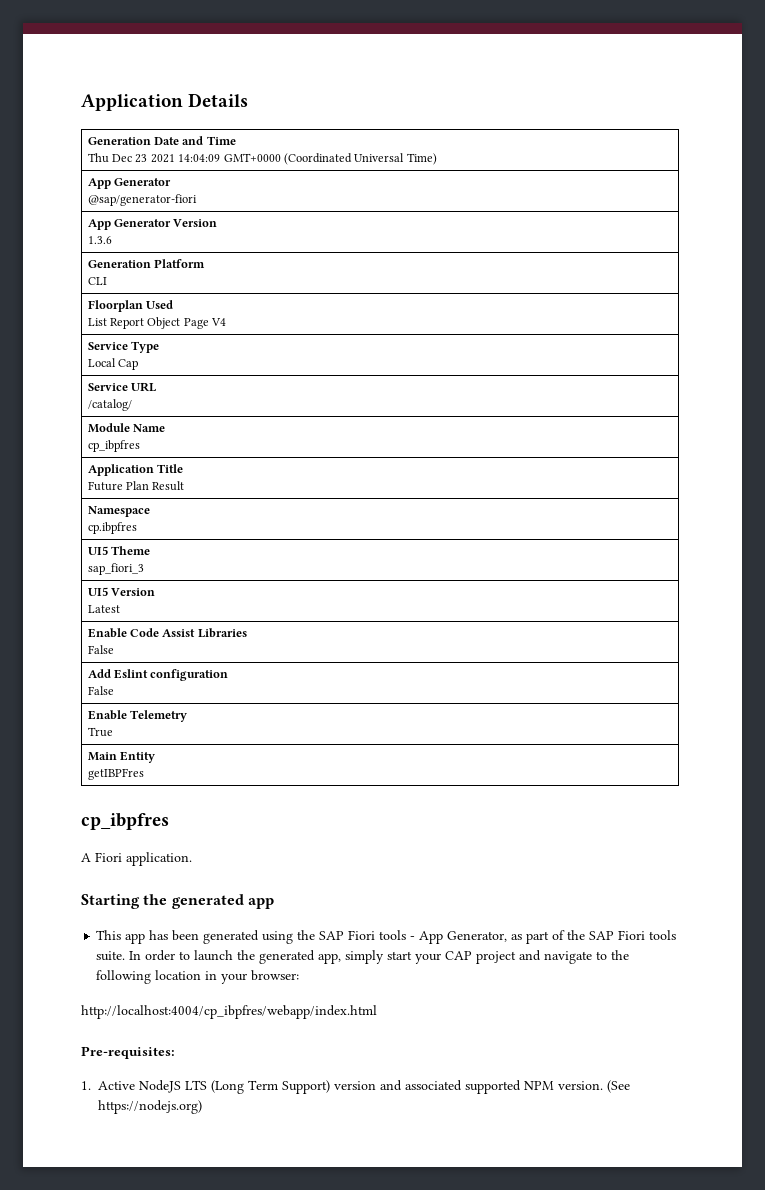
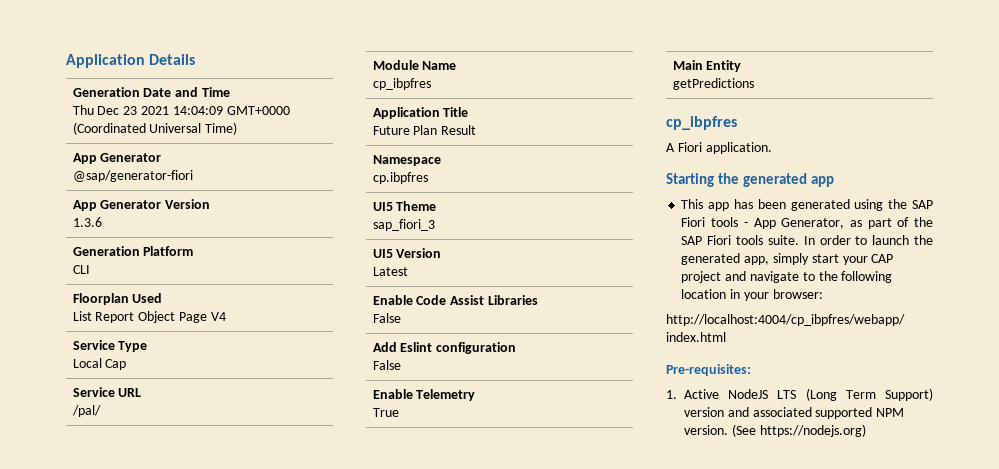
[87,399,132,411] /catalog/ -> [71,405,101,417] /pal/
[87,768,144,780] getIBPFres -> [672,78,754,90] getPredictions

